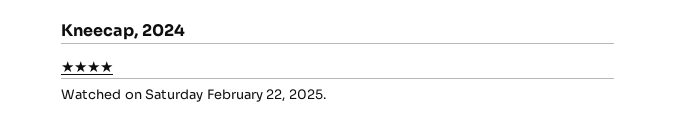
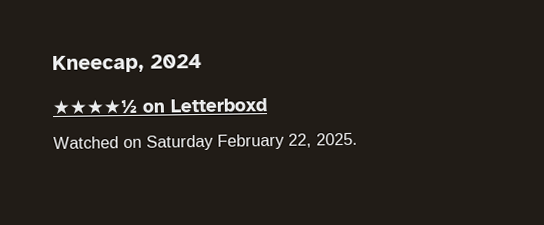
[61,61,113,73] ★★★★ -> [52,98,267,116] ★★★★½ on Letterboxd

